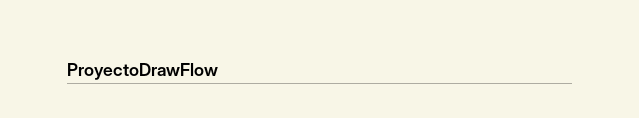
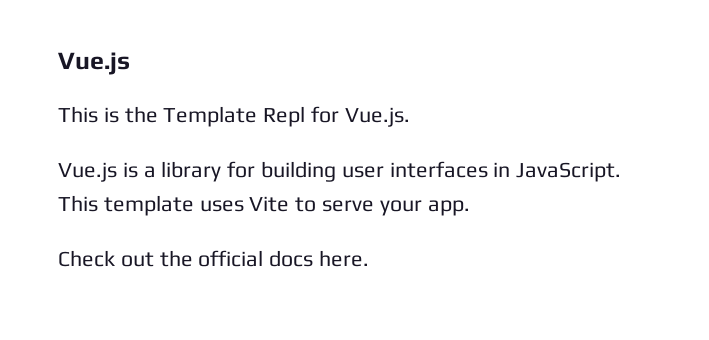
[67,63,218,80] ProyectoDrawFlow -> [58,52,130,75] [58,106,410,127] [58,161,622,182] [58,195,470,216] [58,250,370,267] Vue.js // This is the Template Repl for Vue.js. // Vue.js is a library for building user interfaces in JavaScript. This template uses Vite to serve your app. // Check out the official docs here.

